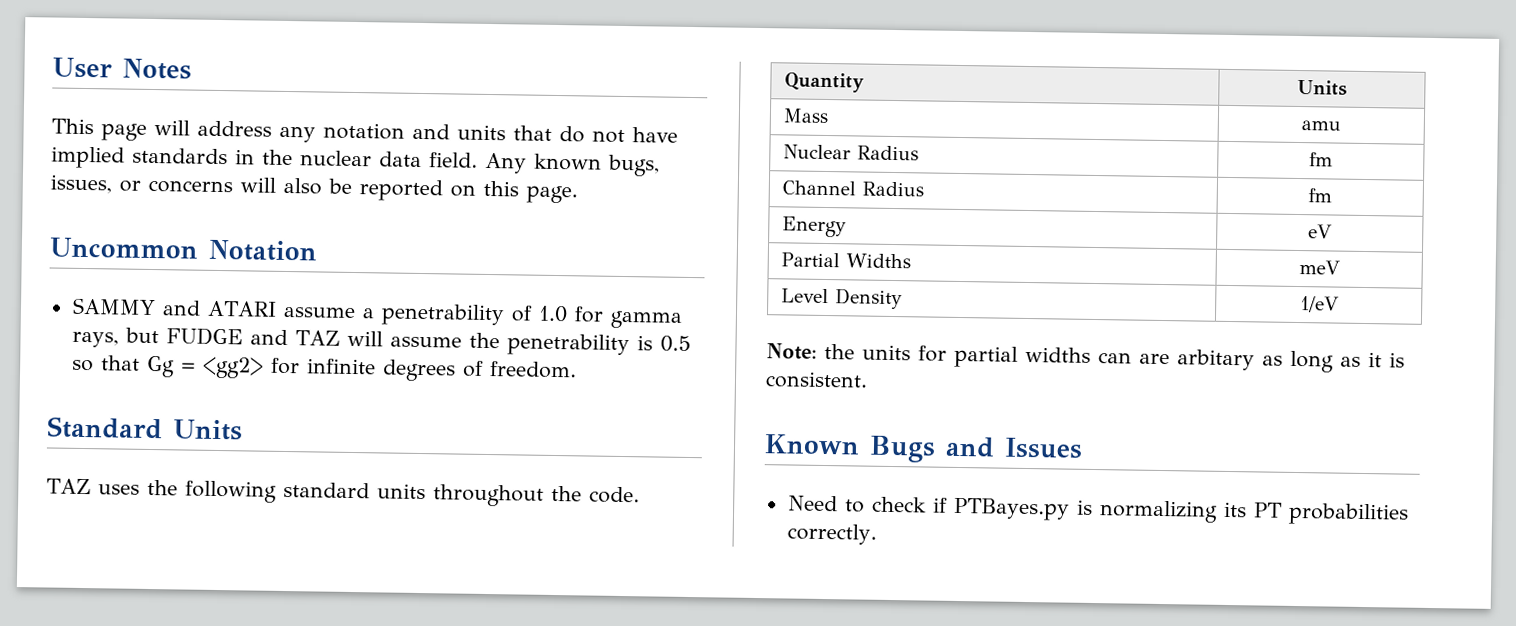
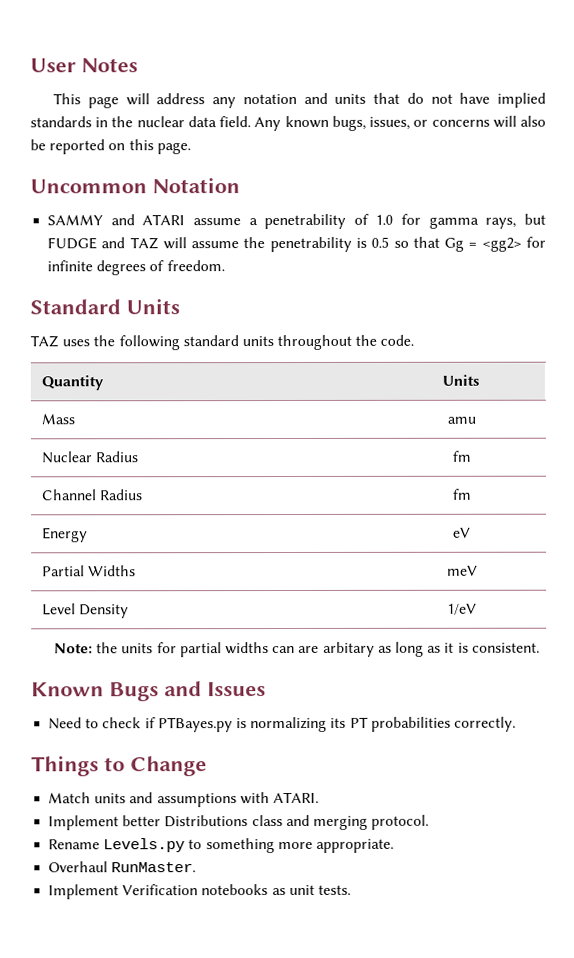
(877, 534) none -> [31,755,207,777] [48,791,319,808] [48,814,430,831] [48,838,394,854] [48,861,197,873] [48,884,351,900] // Things to Change // Match units and assumptions with ATARI. // Implement better Distributions class and merging protocol. // Rename Levels.py to something more appropriate. // Overhaul RunMaster. // Implement Verification notebooks as unit tests.

